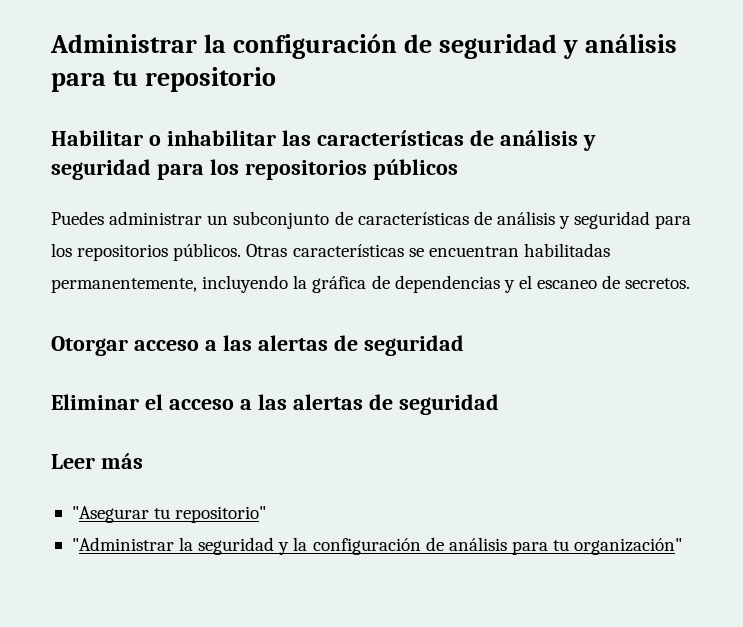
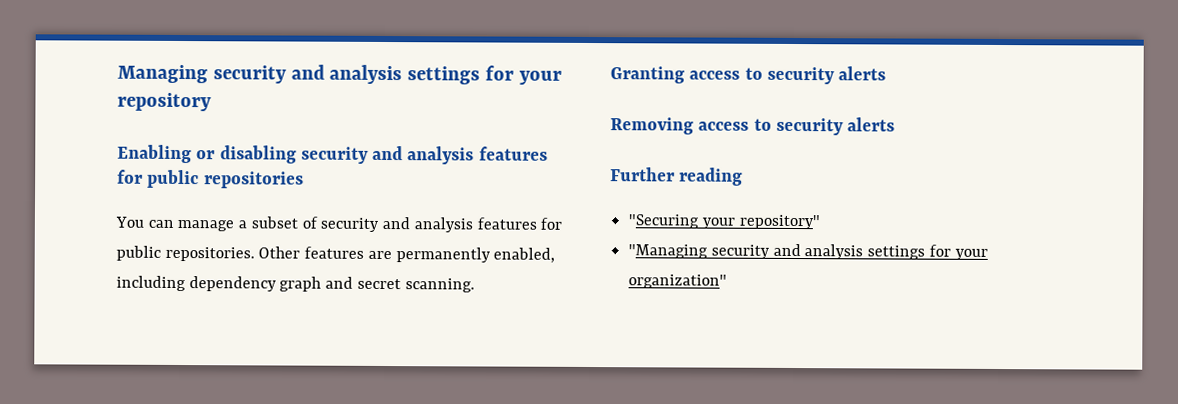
[50,34,678,59] [51,67,277,92] [51,130,596,151] [51,159,458,180] [51,211,692,229] [51,243,610,261] [51,275,691,293] [51,335,464,356] [51,394,499,415] [51,453,143,469] [71,506,267,523] [71,537,683,555] Administrar la configuración de seguridad y análisis para tu repositorio // Habilitar o inhabilitar las características de análisis y seguridad para los repositorios públicos // Puedes administrar un subconjunto de características de análisis y seguridad para los repositorios públicos. Otras características se encuentran habilitadas permanentemente, incluyendo la gráfica de dependencias y el escaneo de secretos. // Otorgar acceso a las alertas de seguridad // Eliminar el acceso a las alertas de seguridad // Leer más // "Asegurar tu repositorio" // "Administrar la seguridad y la configuración de análisis para tu organización" -> [117,64,562,85] [117,92,212,112] [117,144,548,165] [117,169,304,189] [115,216,563,233] [116,245,556,263] [116,275,475,293] [610,66,887,85] [610,117,896,136] [610,167,744,186] [628,214,820,230] [628,243,988,260] [628,274,728,289] Managing security and analysis settings for your repository // Enabling or disabling security and analysis features for public repositories // You can manage a subset of security and analysis features for public repositories. Other features are permanently enabled, including dependency graph and secret scanning. // Granting access to security alerts // Removing access to security alerts // Further reading // "Securing your repository" // "Managing security and analysis settings for your organization"

